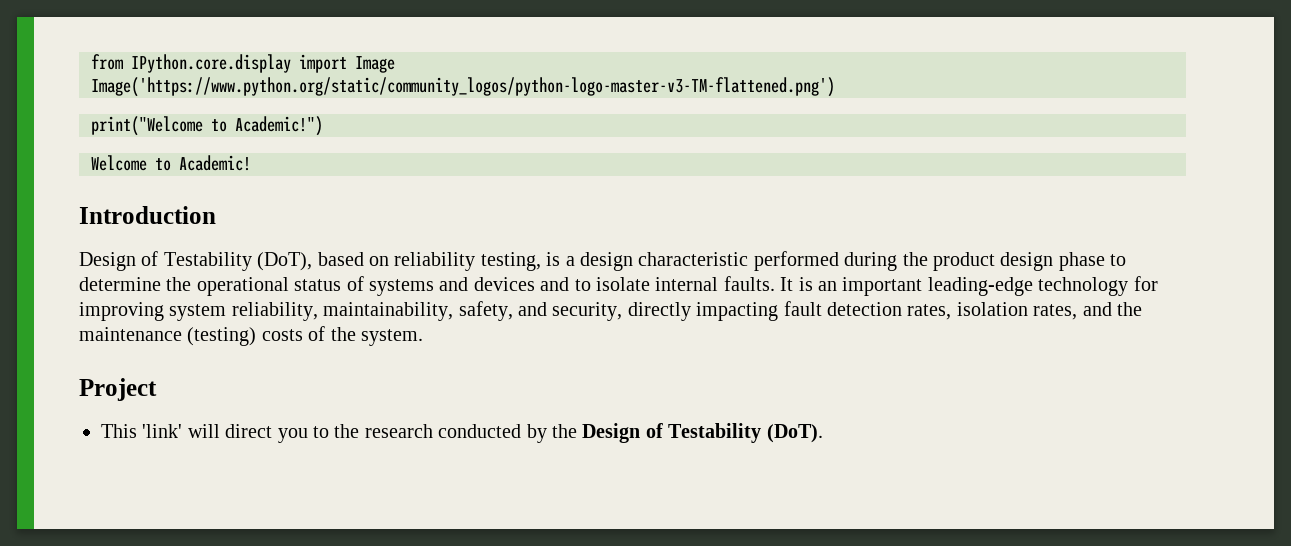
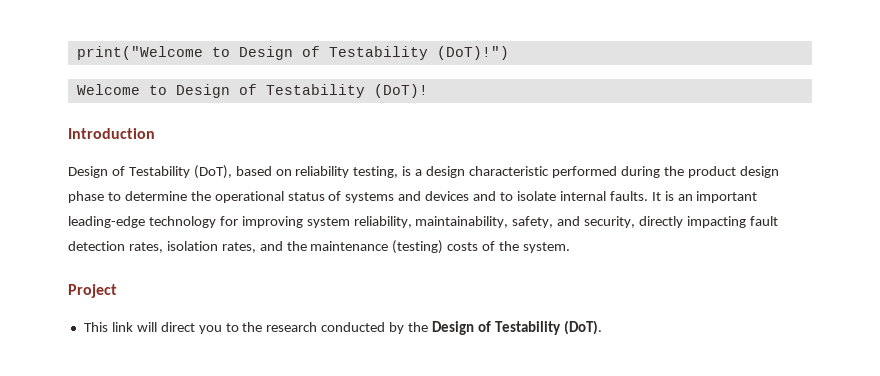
[91,54,395,73] [91,77,835,97] [91,116,323,136] [91,155,251,171] from IPython.core.display import Image // Image('https://www.python.org/static/community_logos/python-logo-master-v3-TM-flattened.png') // print("Welcome to Academic!") // Welcome to Academic! -> [76,46,509,60] [76,84,428,98] print("Welcome to Design of Testability (DoT)!") // Welcome to Design of Testability (DoT)!
[142,424,183,438] 'link' -> [111,322,133,332] link

